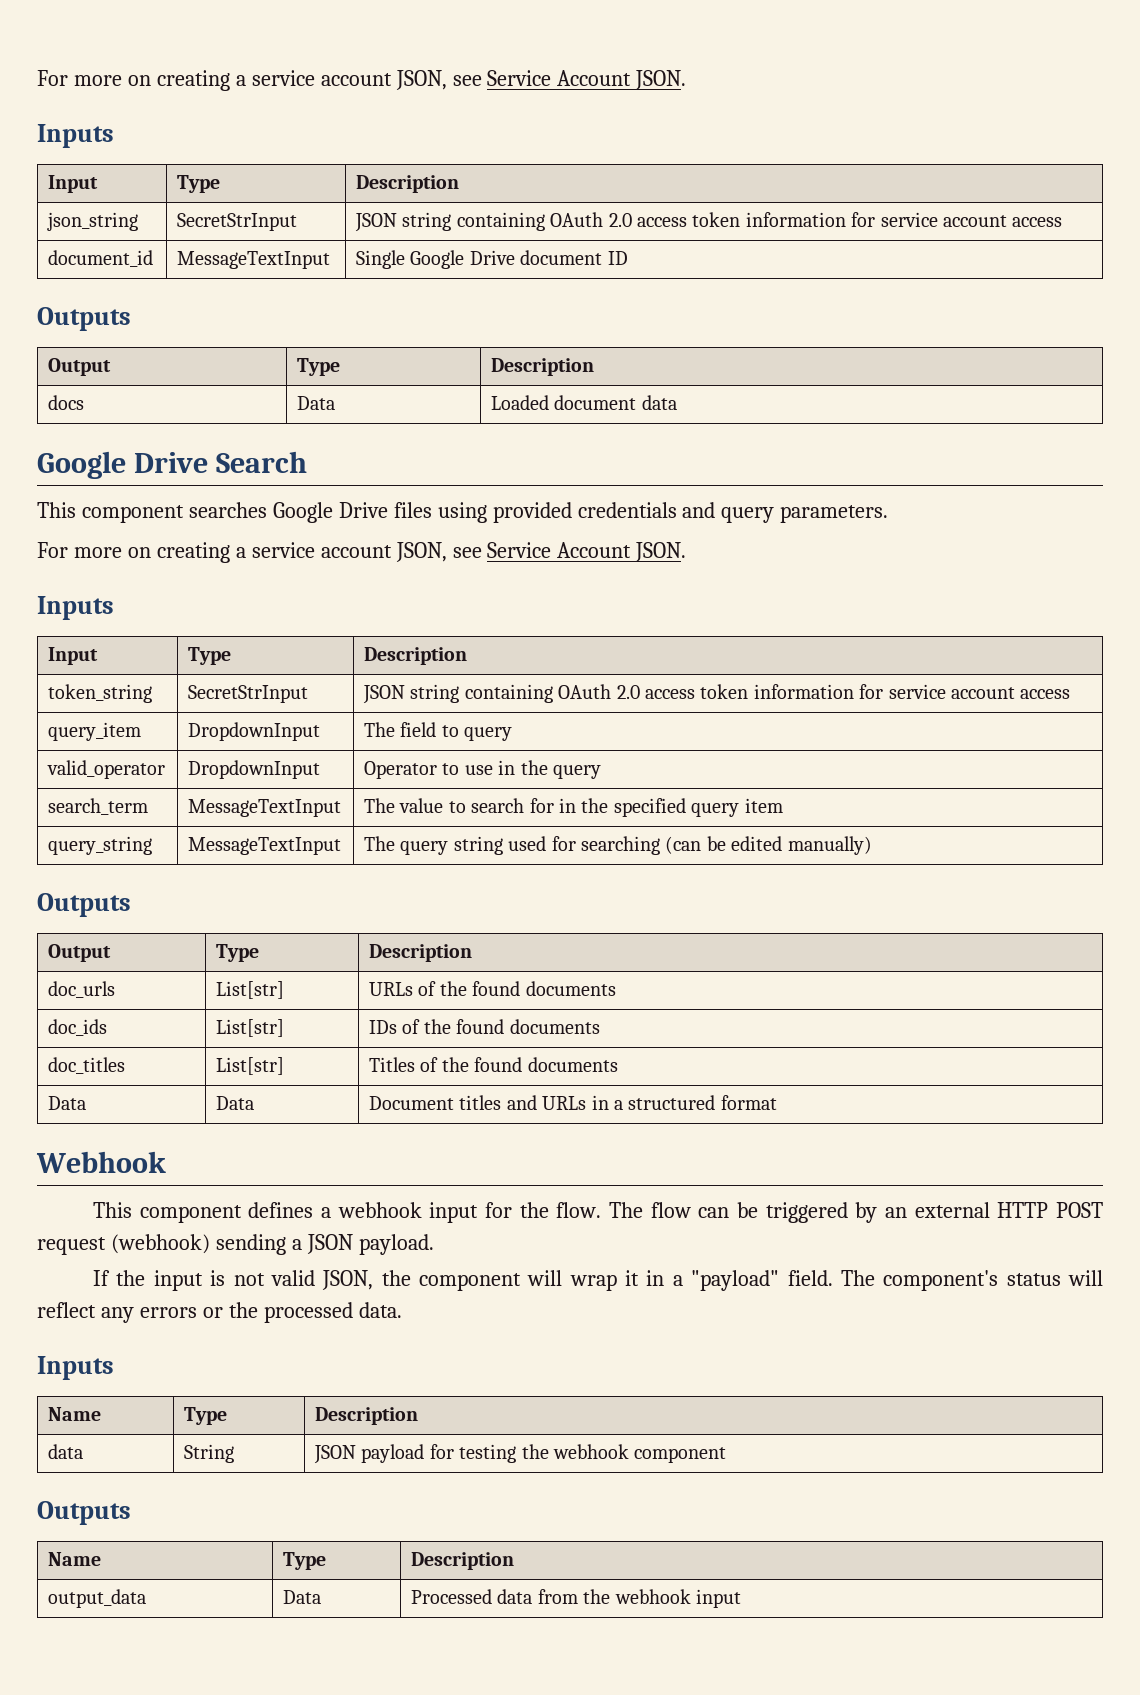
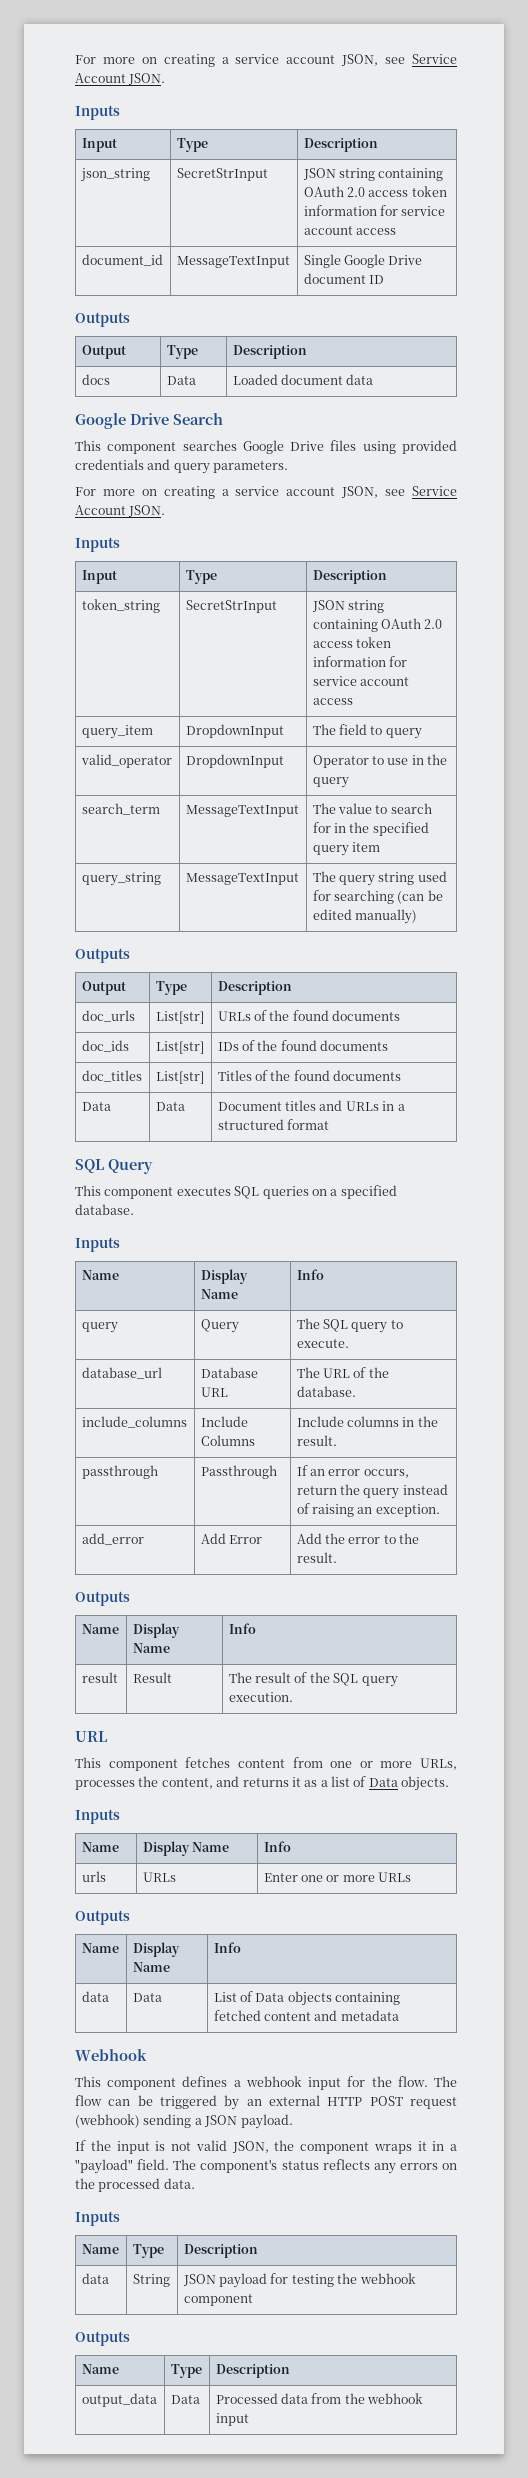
(777, 1102) none -> [75,1159,153,1174] [75,1185,397,1199] [75,1204,134,1215] [75,1237,120,1252] [81,1270,119,1280] [200,1269,248,1284] [200,1289,238,1299] [296,1269,324,1280] [81,1322,118,1333] [200,1319,239,1333] [296,1318,403,1333] [296,1339,349,1348] [81,1367,162,1379] [200,1367,258,1378] [200,1387,228,1397] [296,1367,389,1378] [296,1386,356,1397] [81,1416,187,1428] [200,1416,248,1427] [200,1435,255,1446] [296,1416,438,1427] [296,1435,337,1446] [81,1465,158,1479] [200,1465,277,1479] [296,1465,409,1478] [296,1484,448,1499] [296,1503,440,1517] [81,1533,144,1545] [200,1533,263,1544] [296,1533,420,1544] [296,1552,337,1563] [75,1591,130,1606] [81,1624,119,1634] [132,1623,180,1638] [132,1643,170,1653] [228,1623,256,1634] [81,1672,118,1683] [132,1672,172,1683] [228,1672,398,1687] [228,1692,293,1702] [75,1731,107,1742] [75,1757,457,1771] [75,1776,450,1791] [75,1809,120,1824] [81,1842,119,1852] [142,1841,230,1856] [263,1841,291,1852] [81,1871,106,1882] [142,1872,176,1882] [263,1872,412,1882] [75,1910,130,1925] [81,1943,119,1953] [132,1942,180,1957] [132,1962,170,1972] [213,1942,241,1953] [81,1991,109,2002] [132,1993,162,2002] [213,1991,401,2006] [213,2010,399,2021] // SQL Query // This component executes SQL queries on a specified database. // Inputs // Name | Display Name | Info // query | Query | The SQL query to execute. // database_url | Database URL | The URL of the database. // include_columns | Include Columns | Include columns in the result. // passthrough | Passthrough | If an error occurs, return the query instead of raising an exception. // add_error | Add Error | Add the error to the result. // Outputs // Name | Display Name | Info // result | Result | The result of the SQL query execution. // URL // This component fetches content from one or more URLs, processes the content, and returns it as a list of Data objects. // Inputs // Name | Display Name | Info // urls | URLs | Enter one or more URLs // Outputs // Name | Display Name | Info // data | Data | List of Data objects containing fetched content and metadata
[527,1270,617,1291] will wrap -> [373,2144,412,2154] wraps
[1067,1270,1103,1286] [37,1302,96,1318] will reflect -> [322,2159,370,2170] reflects
[202,1307,223,1318] or -> [442,2163,457,2170] on

